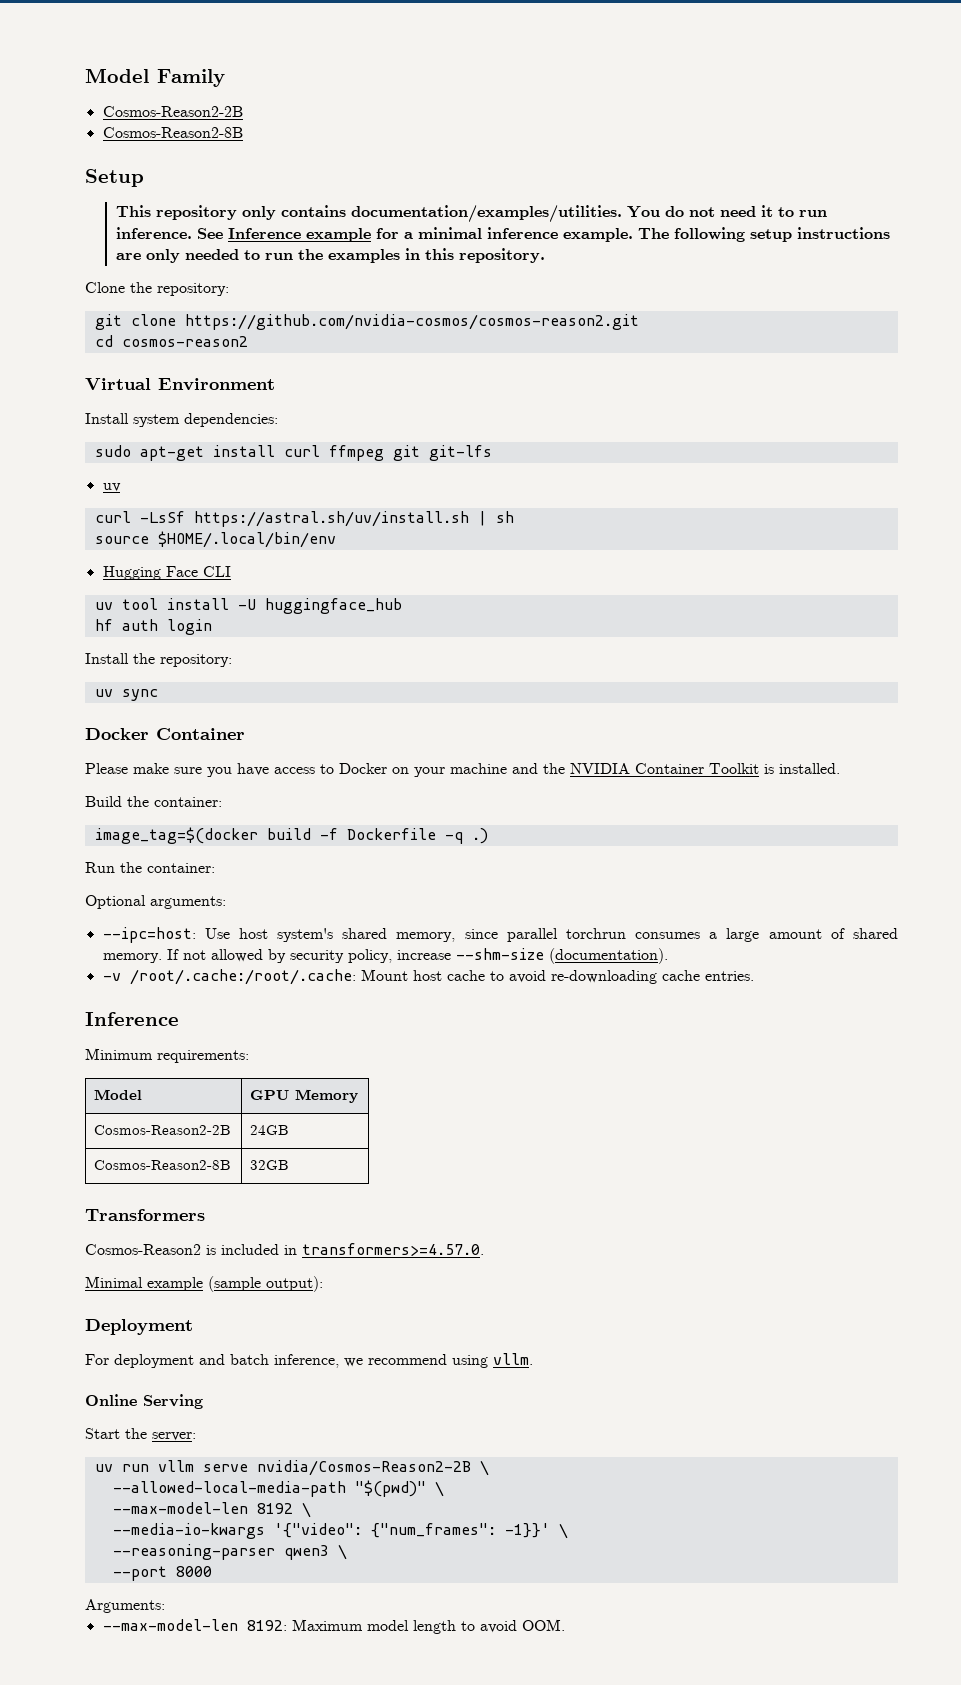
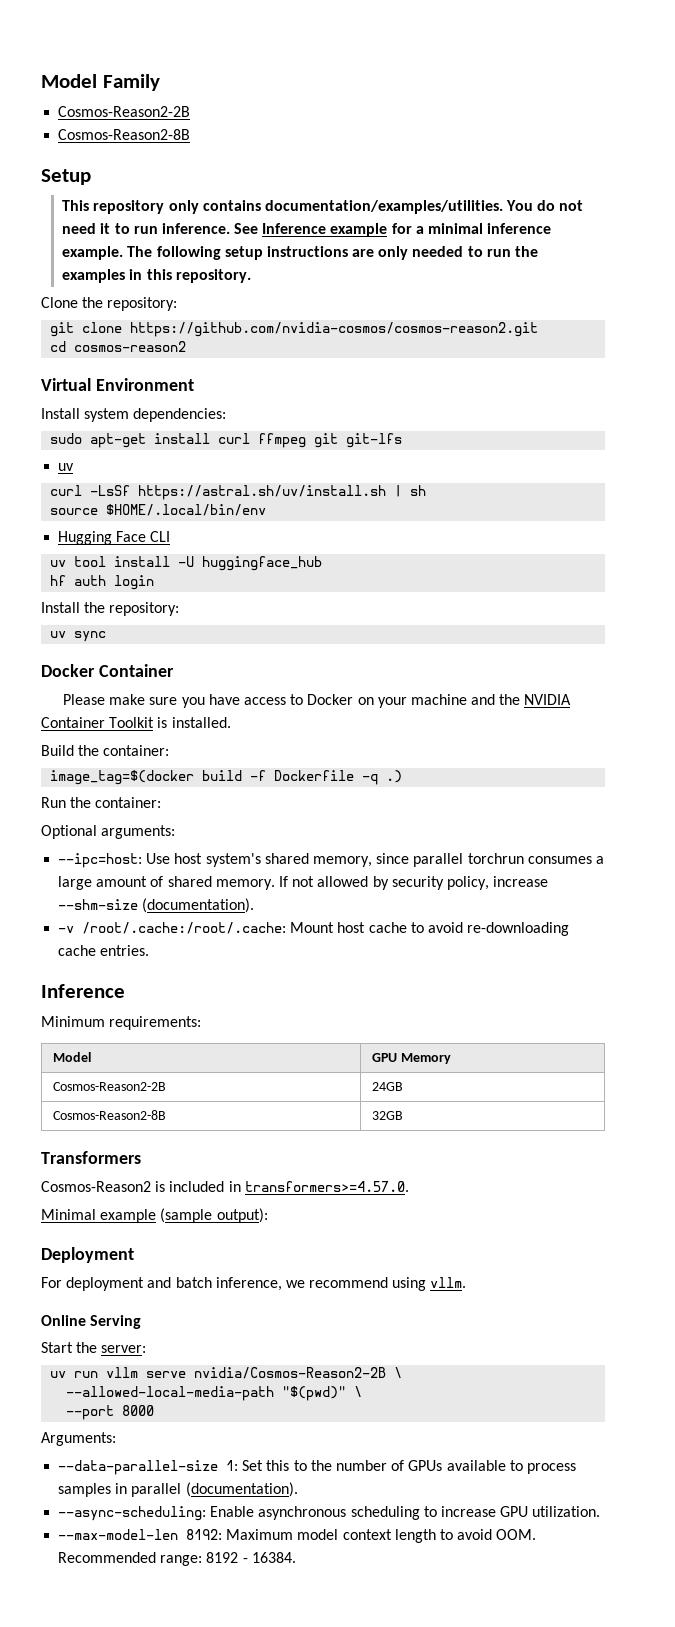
[112,1502,311,1518] [112,1523,568,1539] [112,1544,347,1560] [112,1566,212,1581] [85,1599,165,1613] --max-model-len 8192 \ // --media-io-kwargs '{"video": {"num_frames": -1}}' \ // --reasoning-parser qwen3 \ // --port 8000 // Arguments: -> [66,1405,155,1420] [41,1432,116,1446] [58,1460,576,1475] [58,1482,298,1497] [58,1506,601,1521] --port 8000 // Arguments: // --data-parallel-size 1: Set this to the number of GPUs available to process samples in parallel (documentation). // --async-scheduling: Enable asynchronous scheduling to increase GPU utilization.
(409, 1625) none -> [342,1529,392,1540] context
(565, 1625) none -> [58,1552,296,1566] Recommended range: 8192 - 16384.

